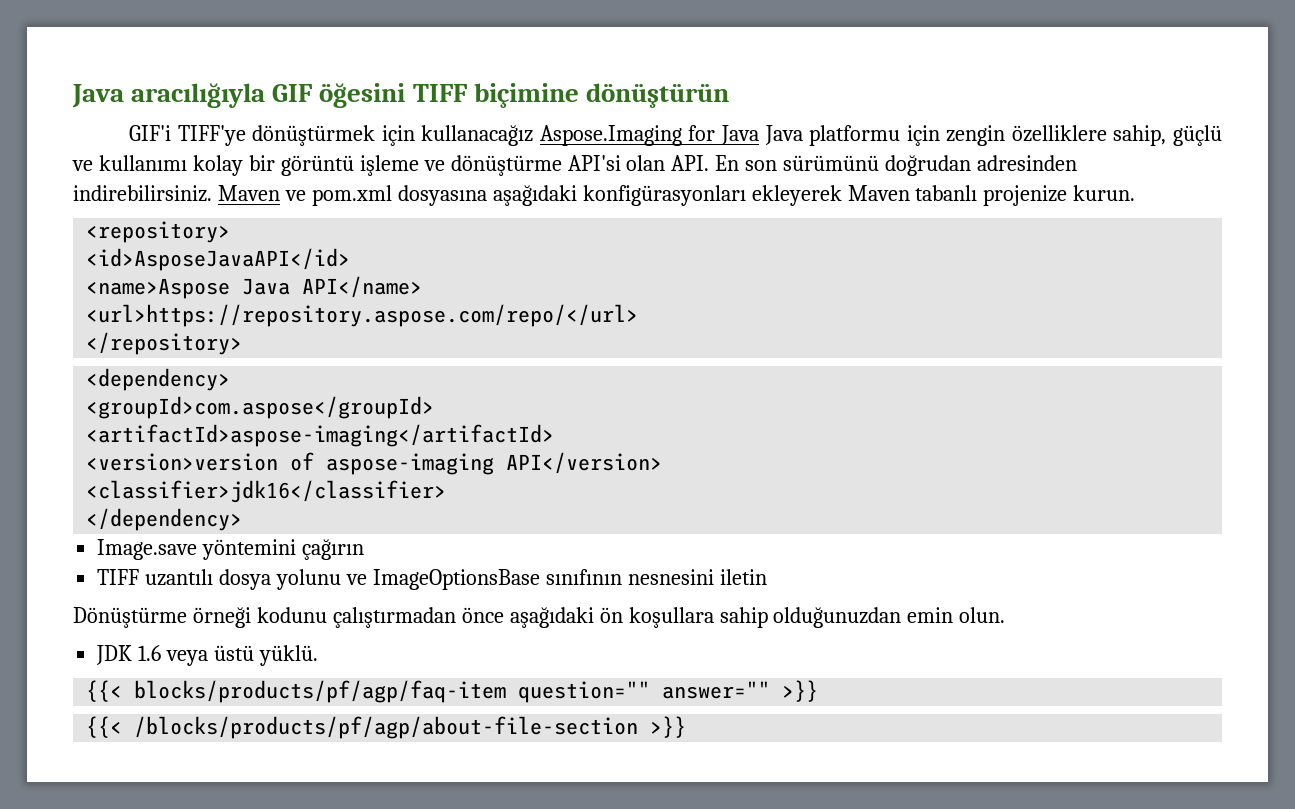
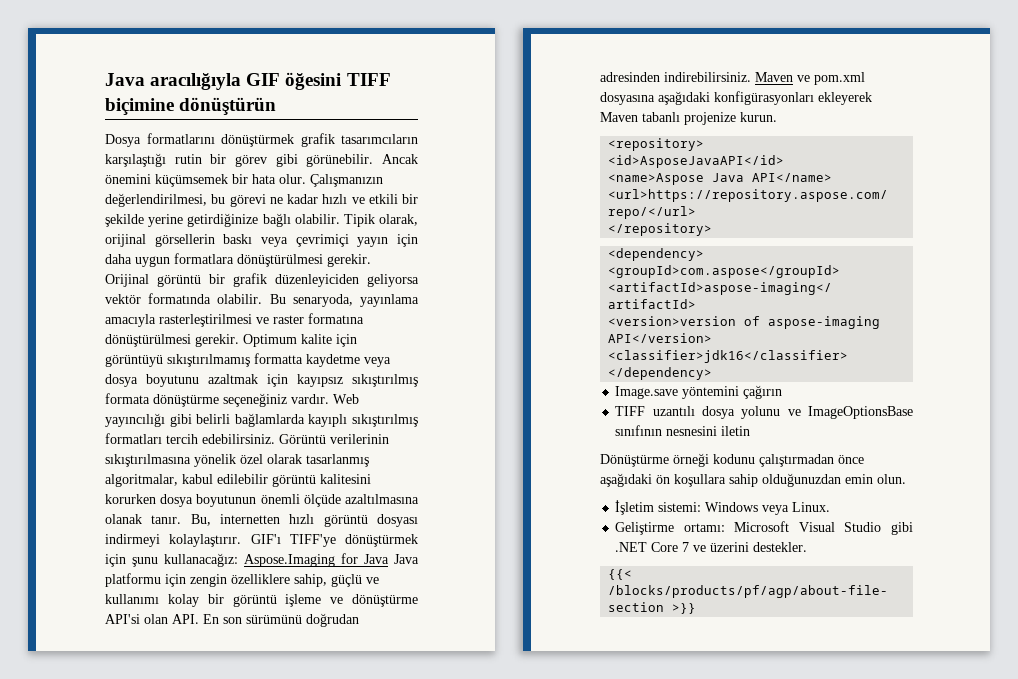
[128,125,171,141] GIF'i -> [105,133,418,147] [105,153,418,167] [105,174,383,187] [105,193,418,207] [105,213,418,227] [105,234,418,247] [105,253,371,267] [105,273,419,287] [105,293,419,307] [105,313,364,327] [105,334,357,347] [105,353,391,367] [105,374,418,387] [105,393,359,407] [105,413,418,427] [105,433,389,444] [105,454,369,467] [105,474,371,487] [105,494,419,507] [105,514,418,527] [105,534,281,547] Dosya formatlarını dönüştürmek grafik tasarımcıların karşılaştığı rutin bir görev gibi görünebilir. Ancak önemini küçümsemek bir hata olur. Çalışmanızın değerlendirilmesi, bu görevi ne kadar hızlı ve etkili bir şekilde yerine getirdiğinize bağlı olabilir. Tipik olarak, orijinal görsellerin baskı veya çevrimiçi yayın için daha uygun formatlara dönüştürülmesi gerekir. Orijinal görüntü bir grafik düzenleyiciden geliyorsa vektör formatında olabilir. Bu senaryoda, yayınlama amacıyla rasterleştirilmesi ve raster formatına dönüştürülmesi gerekir. Optimum kalite için görüntüyü sıkıştırılmamış formatta kaydetme veya dosya boyutunu azaltmak için kayıpsız sıkıştırılmış formata dönüştürme seçeneğiniz vardır. Web yayıncılığı gibi belirli bağlamlarda kayıplı sıkıştırılmış formatları tercih edebilirsiniz. Görüntü verilerinin sıkıştırılmasına yönelik özel olarak tasarlanmış algoritmalar, kabul edilebilir görüntü kalitesini korurken dosya boyutunun önemli ölçüde azaltılmasına olanak tanır. Bu, internetten hızlı görüntü dosyası indirmeyi kolaylaştırır. GIF'ı
[421,125,534,146] kullanacağız -> [132,553,238,567] şunu kullanacağız:
[96,645,318,666] [86,680,819,703] JDK 1.6 veya üstü yüklü. // {{< blocks/products/pf/agp/faq-item question="" answer="" >}} -> [615,500,831,515] [615,521,913,535] [615,542,808,552] İşletim sistemi: Windows veya Linux. // Geliştirme ortamı: Microsoft Visual Studio gibi .NET Core 7 ve üzerini destekler.

